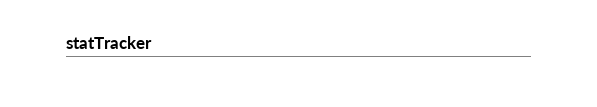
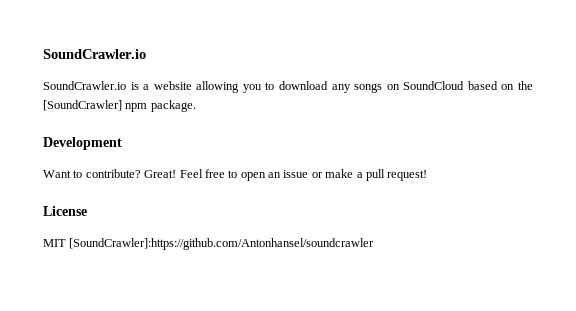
[66,36,152,49] statTracker -> [43,49,146,59] [43,81,533,93] [43,100,196,112] [43,137,122,150] [43,169,428,181] [43,206,87,216] [43,238,375,250] SoundCrawler.io // SoundCrawler.io is a website allowing you to download any songs on SoundCloud based on the [SoundCrawler] npm package. // Development // Want to contribute? Great! Feel free to open an issue or make a pull request! // License // MIT [SoundCrawler]:https://github.com/Antonhansel/soundcrawler

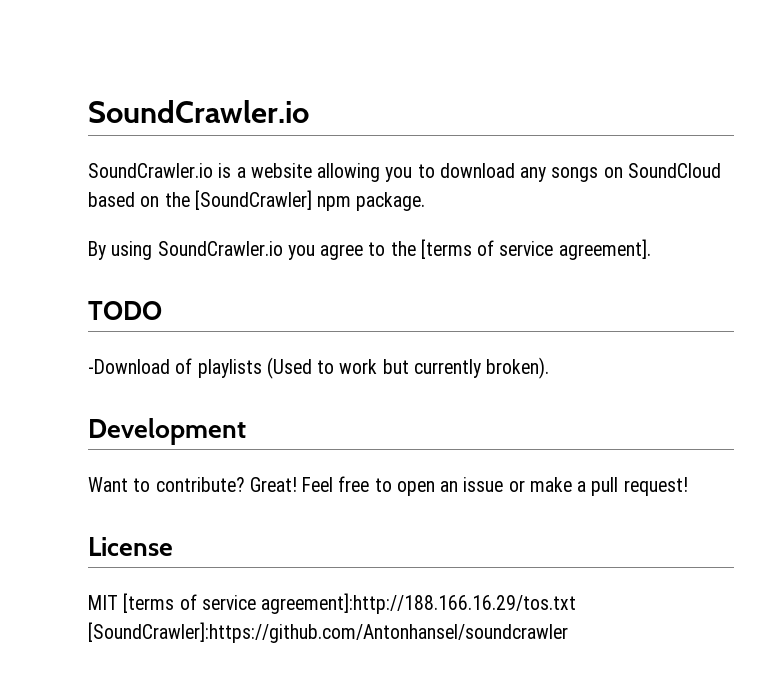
(196, 106) none -> [88,239,651,260] [88,301,162,320] [88,357,550,379] // By using SoundCrawler.io you agree to the [terms of service agreement]. // TODO // -Download of playlists (Used to work but currently broken).
(66, 243) none -> [123,593,577,614] [terms of service agreement]:http://188.166.16.29/tos.txt

